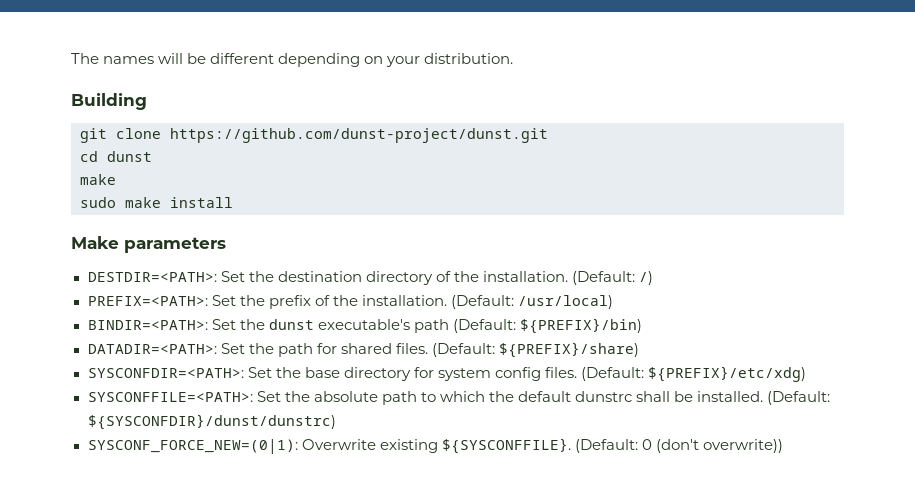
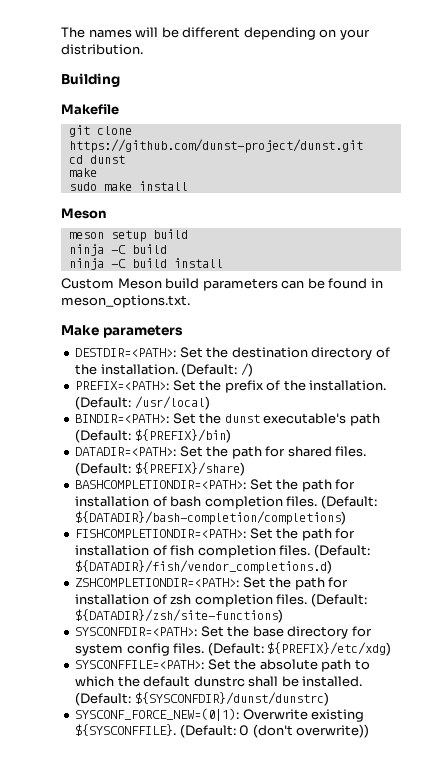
(147, 101) none -> [61,104,119,115] // Makefile
(233, 202) none -> [61,208,106,219] [68,229,188,242] [68,244,167,256] [68,258,223,270] [61,278,383,291] [61,295,190,308] // Meson // meson setup build // ninja -C build // ninja -C build install // Custom Meson build parameters can be found in meson_options.txt.
(639, 350) none -> [75,479,356,492] [75,495,377,509] [75,511,347,525] [75,528,356,541] [75,544,370,558] [75,560,333,574] [75,577,349,590] [75,593,367,607] [75,609,284,623] // BASHCOMPLETIONDIR=<PATH>: Set the path for installation of bash completion files. (Default: ${DATADIR}/bash-completion/completions) // FISHCOMPLETIONDIR=<PATH>: Set the path for installation of fish completion files. (Default: ${DATADIR}/fish/vendor_completions.d) // ZSHCOMPLETIONDIR=<PATH>: Set the path for installation of zsh completion files. (Default: ${DATADIR}/zsh/site-functions)

